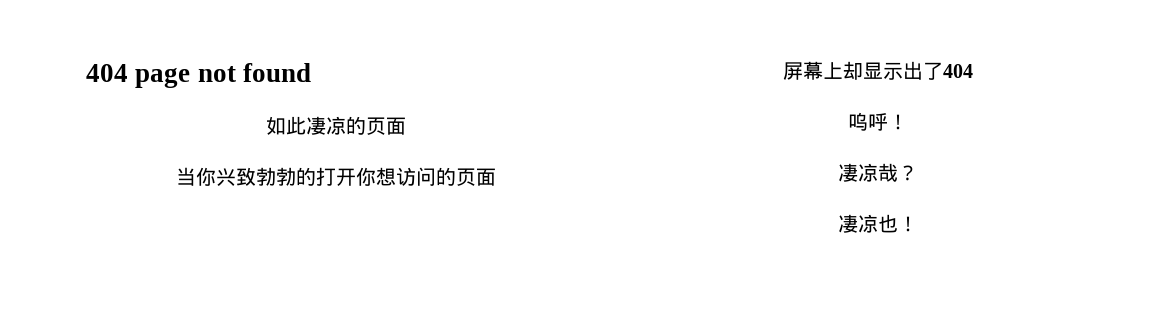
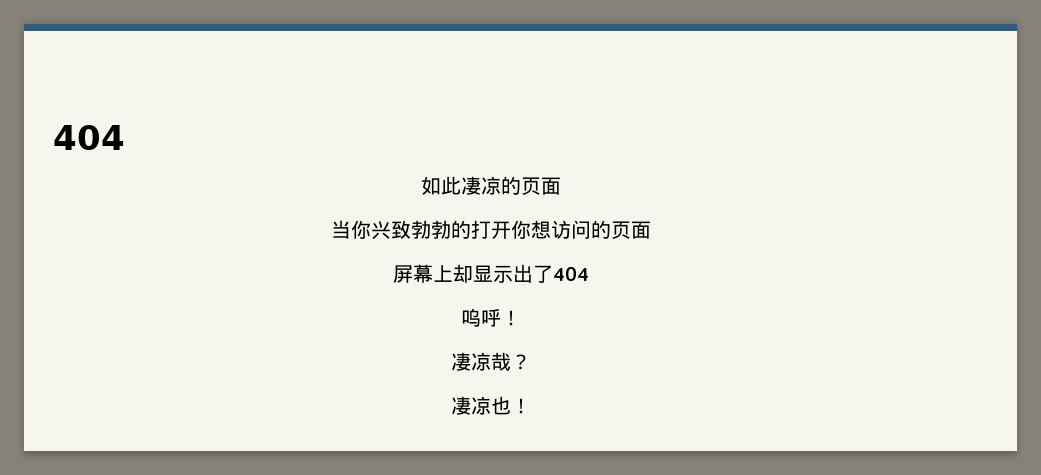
[86,63,311,88] 404 page not found -> [53,125,125,150] 404

